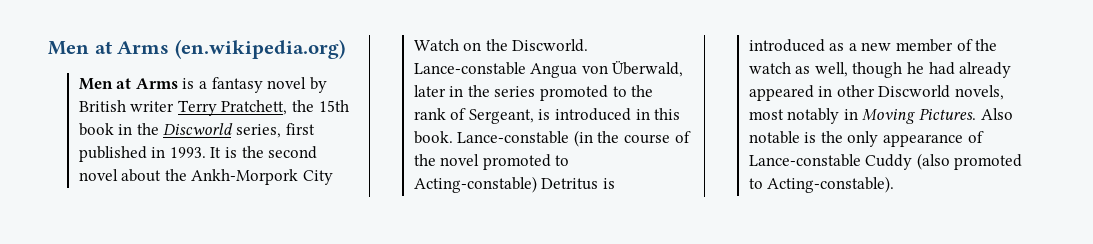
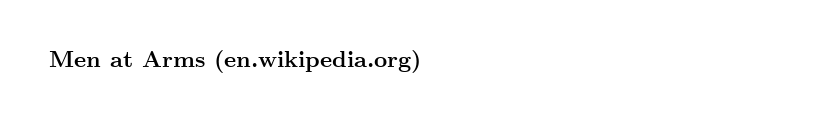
[78,77,327,93] [78,100,349,116] [78,123,315,138] [78,146,318,162] [78,169,333,185] [413,39,589,52] [413,61,684,78] [413,85,654,101] [413,108,681,124] [413,130,691,147] [413,154,570,170] [413,176,615,193] [748,39,998,52] [748,62,1012,78] [748,85,1004,101] [748,108,1013,124] [748,131,984,147] [748,153,1023,170] [748,176,895,193] // Men at Arms is a fantasy novel by British writer Terry Pratchett, the 15th book in the Discworld series, first published in 1993. It is the second novel about the Ankh-Morpork City Watch on the Discworld. Lance-constable Angua von Überwald, later in the series promoted to the rank of Sergeant, is introduced in this book. Lance-constable (in the course of the novel promoted to Acting-constable) Detritus is introduced as a new member of the watch as well, though he had already appeared in other Discworld novels, most notably in Moving Pictures. Also notable is the only appearance of Lance-constable Cuddy (also promoted to Acting-constable). -> (421, 61) none

